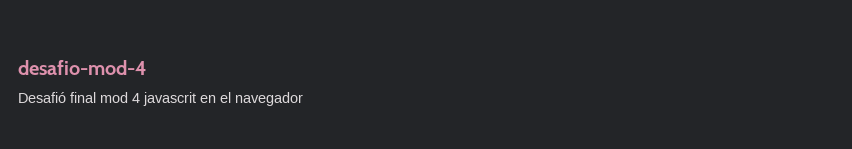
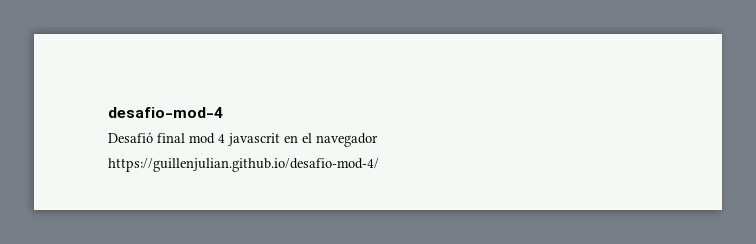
(303, 99) none -> [108,158,379,172] // https://guillenjulian.github.io/desafio-mod-4/

